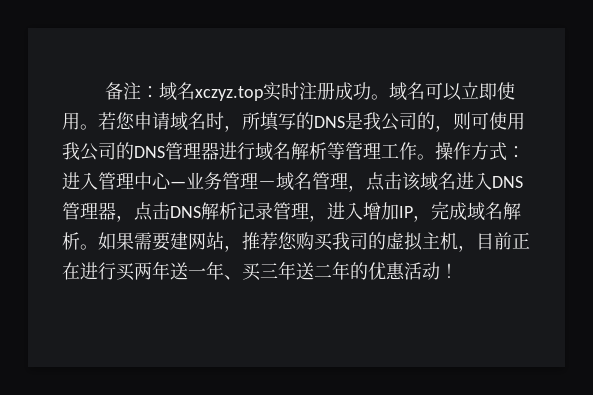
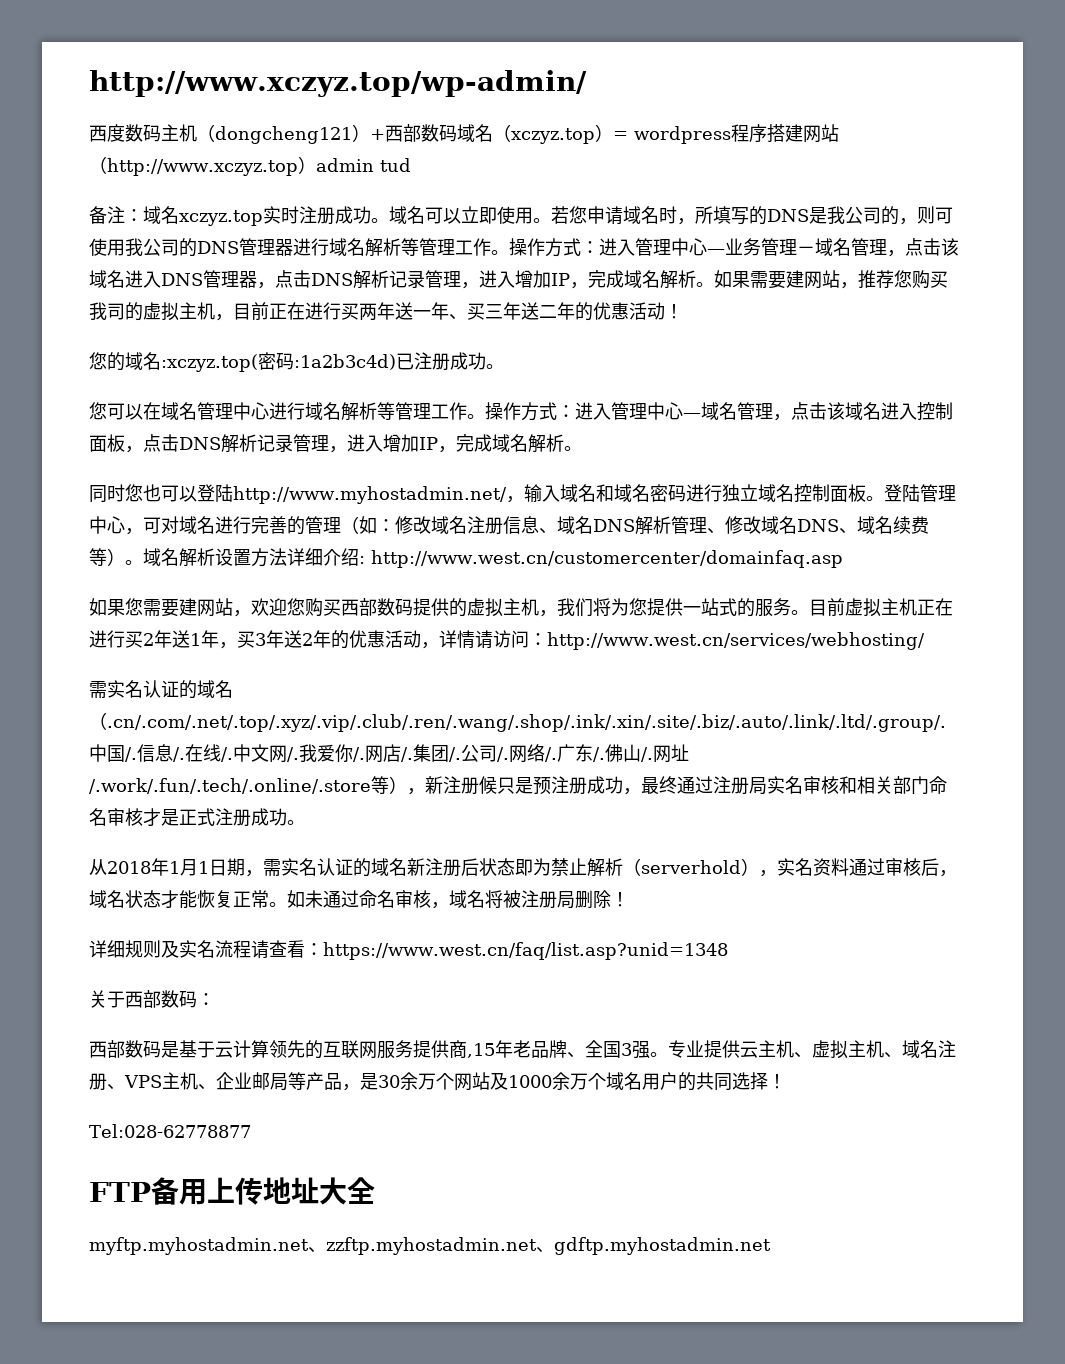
(105, 91) none -> [89,70,587,97] [89,124,839,144] [89,156,411,176] http://www.xczyz.top/wp-admin/ // 西度数码主机（dongcheng121）+西部数码域名（xczyz.top）= wordpress程序搭建网站（http://www.xczyz.top）admin tud //
(458, 270) none -> [89,352,504,372] [89,402,953,421] [89,434,582,453] [89,484,956,504] [89,516,929,535] [89,548,843,568] [89,598,953,617] [89,630,925,650] [89,680,233,699] [89,712,946,732] [89,744,689,763] [89,776,947,795] [89,808,305,826] [89,858,957,877] [89,890,629,909] [89,940,728,960] [89,990,215,1008] [89,1040,956,1059] [89,1072,786,1091] [89,1124,251,1138] [89,1177,375,1205] [89,1237,771,1255] // 您的域名:xczyz.top(密码:1a2b3c4d)已注册成功。 // 您可以在域名管理中心进行域名解析等管理工作。操作方式：进入管理中心—域名管理，点击该域名进入控制面板，点击DNS解析记录管理，进入增加IP，完成域名解析。 // 同时您也可以登陆http://www.myhostadmin.net/，输入域名和域名密码进行独立域名控制面板。登陆管理中心，可对域名进行完善的管理（如：修改域名注册信息、域名DNS解析管理、修改域名DNS、域名续费等）。域名解析设置方法详细介绍: http://www.west.cn/customercenter/domainfaq.asp // 如果您需要建网站，欢迎您购买西部数码提供的虚拟主机，我们将为您提供一站式的服务。目前虚拟主机正在进行买2年送1年，买3年送2年的优惠活动，详情请访问：http://www.west.cn/services/webhosting/ // 需实名认证的域名（.cn/.com/.net/.top/.xyz/.vip/.club/.ren/.wang/.shop/.ink/.xin/.site/.biz/.auto/.link/.ltd/.group/.中国/.信息/.在线/.中文网/.我爱你/.网店/.集团/.公司/.网络/.广东/.佛山/.网址/.work/.fun/.tech/.online/.store等），新注册候只是预注册成功，最终通过注册局实名审核和相关部门命名审核才是正式注册成功。 // 从2018年1月1日期，需实名认证的域名新注册后状态即为禁止解析（serverhold），实名资料通过审核后，域名状态才能恢复正常。如未通过命名审核，域名将被注册局删除！ // 详细规则及实名流程请查看：https://www.west.cn/faq/list.asp?unid=1348 // 关于西部数码： // 西部数码是基于云计算领先的互联网服务提供商,15年老品牌、全国3强。专业提供云主机、虚拟主机、域名注册、VPS主机、企业邮局等产品，是30余万个网站及1000余万个域名用户的共同选择！ // Tel:028-62778877 // FTP备用上传地址大全 // myftp.myhostadmin.net、zzftp.myhostadmin.net、gdftp.myhostadmin.net

